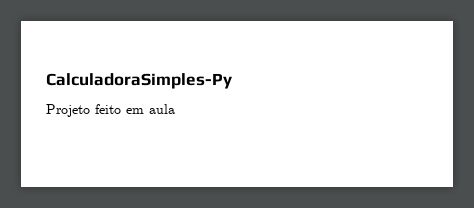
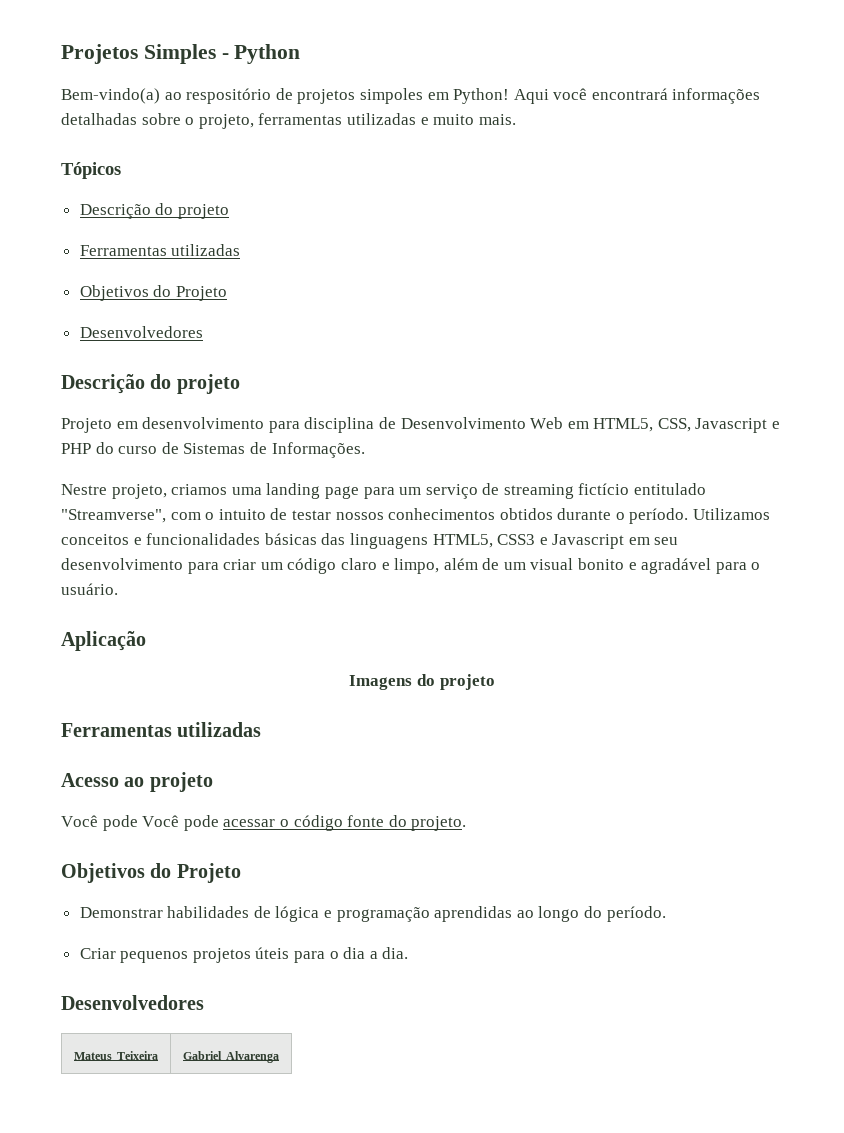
[46,73,232,89] [46,104,175,117] CalculadoraSimples-Py // Projeto feito em aula -> [61,44,301,64] [61,88,761,104] [61,113,516,129] [61,162,121,179] [79,203,229,219] [79,244,241,256] [79,285,227,301] [79,326,203,338] [61,374,240,394] [61,417,781,433] [61,442,365,458] [61,483,707,499] [61,508,771,524] [61,533,679,549] [61,558,761,574] [61,583,118,595] [61,631,146,651] [349,674,495,690] [61,722,262,737] [61,772,213,792] [61,815,467,831] [61,863,241,883] [79,906,666,922] [79,947,409,963] [61,995,204,1010] [74,1051,158,1060] [183,1051,279,1063] Projetos Simples - Python // Bem-vindo(a) ao respositório de projetos simpoles em Python! Aqui você encontrará informações detalhadas sobre o projeto, ferramentas utilizadas e muito mais. // Tópicos // Descrição do projeto // Ferramentas utilizadas // Objetivos do Projeto // Desenvolvedores // Descrição do projeto // Projeto em desenvolvimento para disciplina de Desenvolvimento Web em HTML5, CSS, Javascript e PHP do curso de Sistemas de Informações. // Nestre projeto, criamos uma landing page para um serviço de streaming fictício entitulado "Streamverse", com o intuito de testar nossos conhecimentos obtidos durante o período. Utilizamos conceitos e funcionalidades básicas das linguagens HTML5, CSS3 e Javascript em seu desenvolvimento para criar um código claro e limpo, além de um visual bonito e agradável para o usuário. // Aplicação // Imagens do projeto // Ferramentas utilizadas // Acesso ao projeto // Você pode Você pode acessar o código fonte do projeto. // Objetivos do Projeto // Demonstrar habilidades de lógica e programação aprendidas ao longo do período. // Criar pequenos projetos úteis para o dia a dia. // Desenvolvedores // Mateus Teixeira | Gabriel Alvarenga

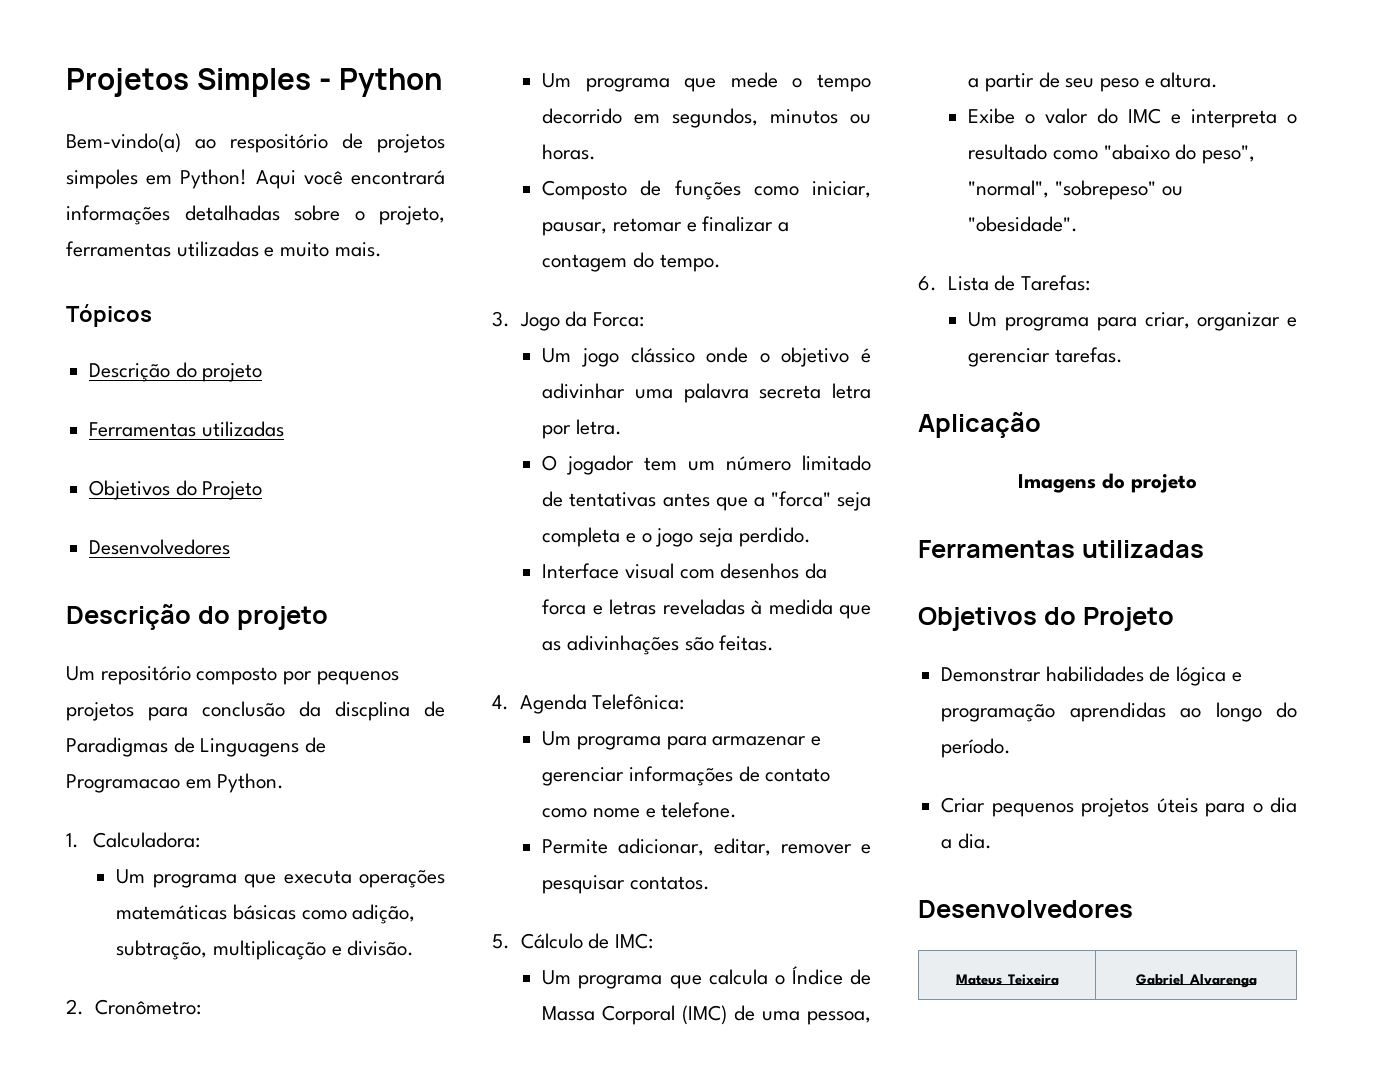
[61,417,781,433] [61,442,365,458] [61,483,707,499] [61,508,771,524] [61,533,679,549] [61,558,761,574] [61,583,118,595] Projeto em desenvolvimento para disciplina de Desenvolvimento Web em HTML5, CSS, Javascript e PHP do curso de Sistemas de Informações. // Nestre projeto, criamos uma landing page para um serviço de streaming fictício entitulado "Streamverse", com o intuito de testar nossos conhecimentos obtidos durante o período. Utilizamos conceitos e funcionalidades básicas das linguagens HTML5, CSS3 e Javascript em seu desenvolvimento para criar um código claro e limpo, além de um visual bonito e agradável para o usuário. -> [66,666,399,685] [66,701,445,721] [66,737,327,757] [66,773,285,793] [66,832,201,848] [116,869,445,888] [116,904,416,924] [116,940,415,960] [66,999,201,1015] [542,72,871,92] [542,108,871,128] [542,144,597,160] [542,180,871,200] [542,216,789,236] [542,252,721,272] [492,311,644,331] [542,347,871,367] [542,383,871,403] [542,419,622,439] [542,455,871,475] [542,491,871,511] [542,527,811,547] [542,563,827,579] [542,599,871,619] [542,635,775,655] [492,694,685,714] [542,731,821,750] [542,766,831,786] [542,802,738,818] [542,838,871,856] [542,875,710,894] [492,933,653,949] [542,966,871,989] [542,1005,871,1025] [968,72,1219,92] [968,108,1297,128] [968,144,1255,164] [968,180,1183,200] [968,216,1079,232] [918,275,1090,291] [968,312,1297,331] [968,347,1123,367] Um repositório composto por pequenos projetos para conclusão da discplina de Paradigmas de Linguagens de Programacao em Python. // 1. Calculadora: // Um programa que executa operações matemáticas básicas como adição, subtração, multiplicação e divisão. // 2. Cronômetro: // Um programa que mede o tempo decorrido em segundos, minutos ou horas. // Composto de funções como iniciar, pausar, retomar e finalizar a contagem do tempo. // 3. Jogo da Forca: // Um jogo clássico onde o objetivo é adivinhar uma palavra secreta letra por letra. // O jogador tem um número limitado de tentativas antes que a "forca" seja completa e o jogo seja perdido. // Interface visual com desenhos da forca e letras reveladas à medida que as adivinhações são feitas. // 4. Agenda Telefônica: // Um programa para armazenar e gerenciar informações de contato como nome e telefone. // Permite adicionar, editar, remover e pesquisar contatos. // 5. Cálculo de IMC: // Um programa que calcula o Índice de Massa Corporal (IMC) de uma pessoa, a partir de seu peso e altura. // Exibe o valor do IMC e interpreta o resultado como "abaixo do peso", "normal", "sobrepeso" ou "obesidade". // 6. Lista de Tarefas: // Um programa para criar, organizar e gerenciar tarefas.
[61,772,213,792] [61,815,467,831] // Acesso ao projeto // Você pode Você pode acessar o código fonte do projeto. -> (1204, 549) none

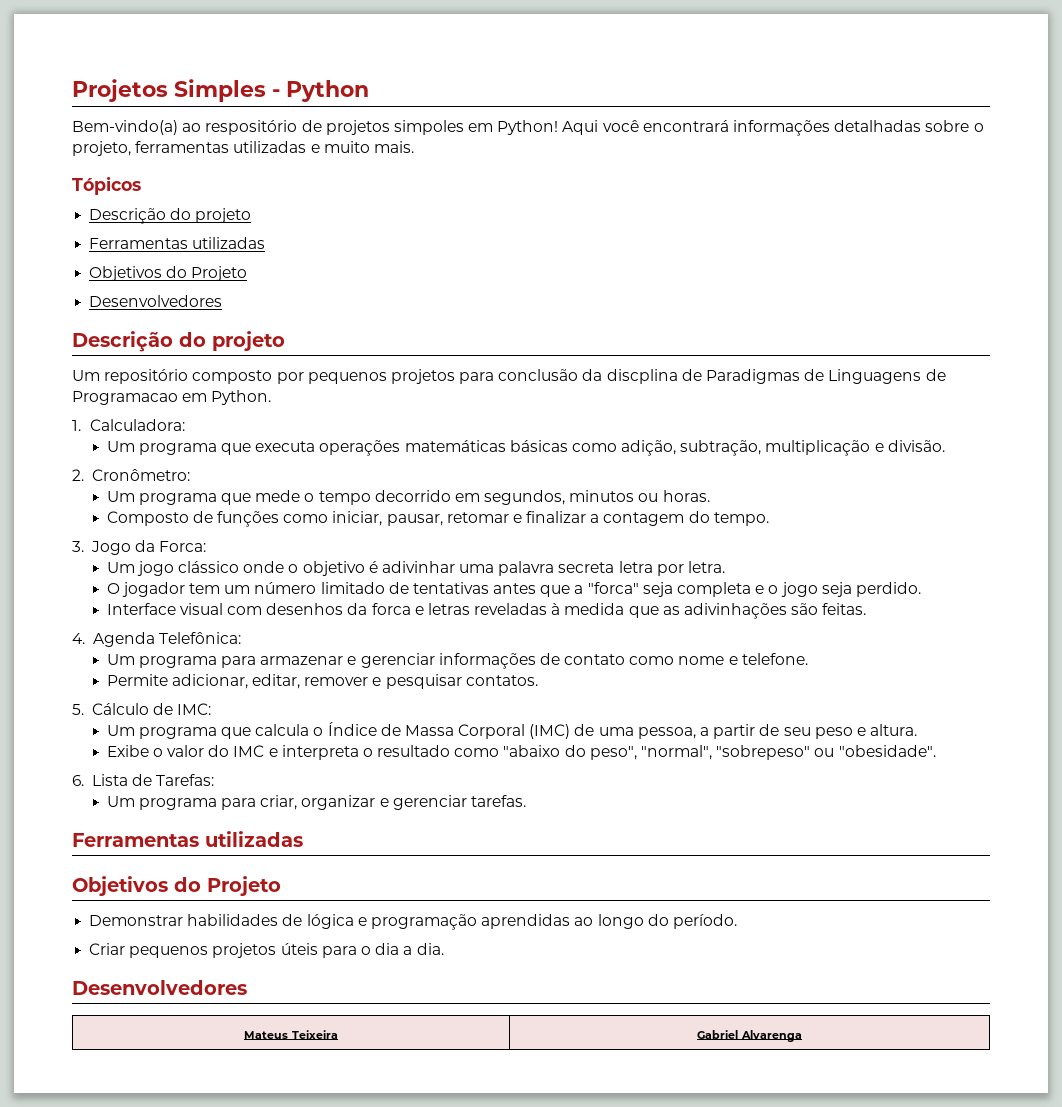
[918,412,1041,438] [1018,473,1197,493] // Aplicação // Imagens do projeto -> (526, 801) none

